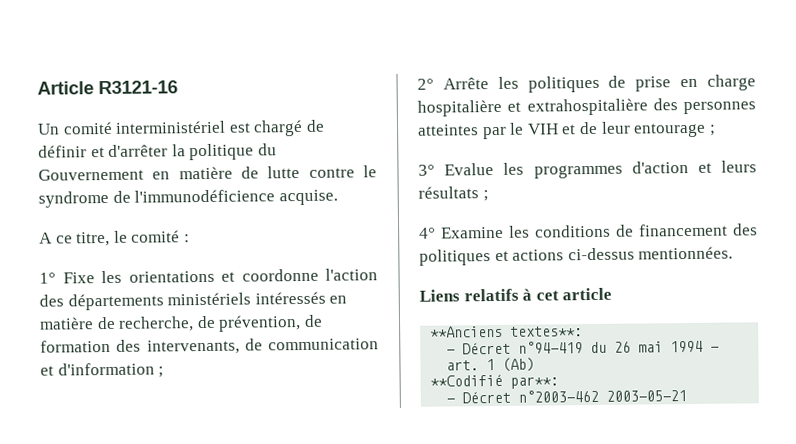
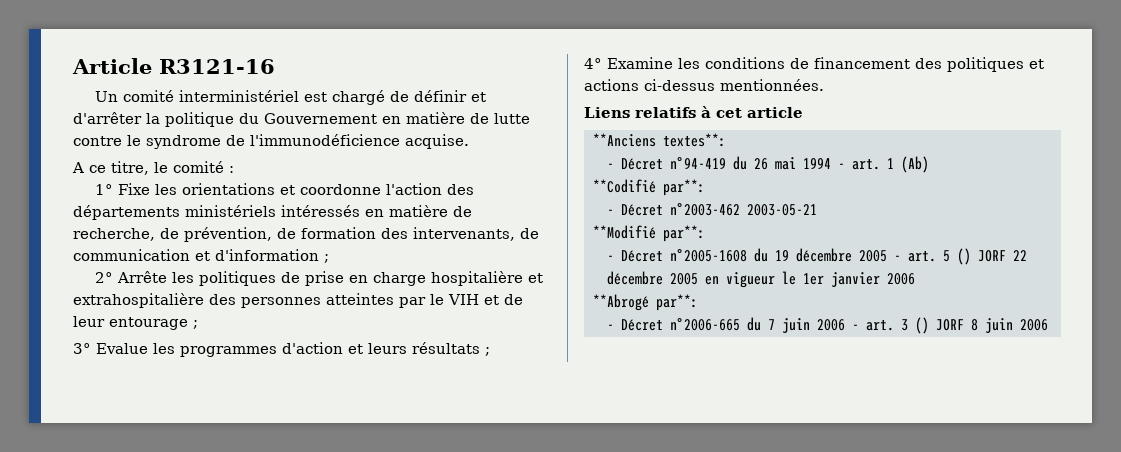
(688, 396) none -> [593,225,705,242] [607,248,1027,265] [607,271,915,288] [593,294,698,311] [607,317,1048,334] // **Modifié par**: // - Décret n°2005-1608 du 19 décembre 2005 - art. 5 () JORF 22 décembre 2005 en vigueur le 1er janvier 2006 // **Abrogé par**: // - Décret n°2006-665 du 7 juin 2006 - art. 3 () JORF 8 juin 2006

